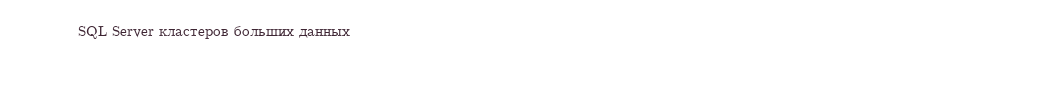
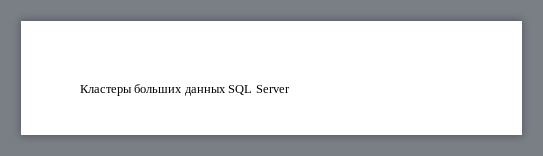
[78,26,350,39] SQL Server кластеров больших данных -> [80,84,290,96] Кластеры больших данных SQL Server

